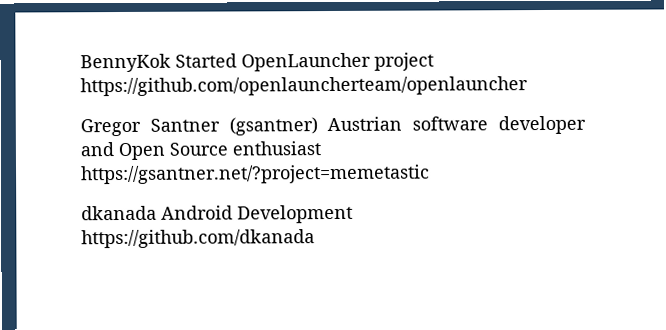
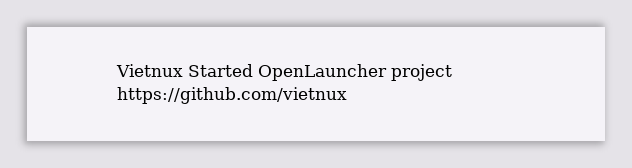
[80,53,171,73] BennyKok -> [116,64,183,77] Vietnux
[80,76,528,97] [80,115,586,137] [80,141,321,161] [81,164,430,185] [81,204,353,224] [81,229,315,249] https://github.com/openlauncherteam/openlauncher // Gregor Santner (gsantner) Austrian software developer and Open Source enthusiast https://gsantner.net/?project=memetastic // dkanada Android Development https://github.com/dkanada -> [117,87,347,104] https://github.com/vietnux

